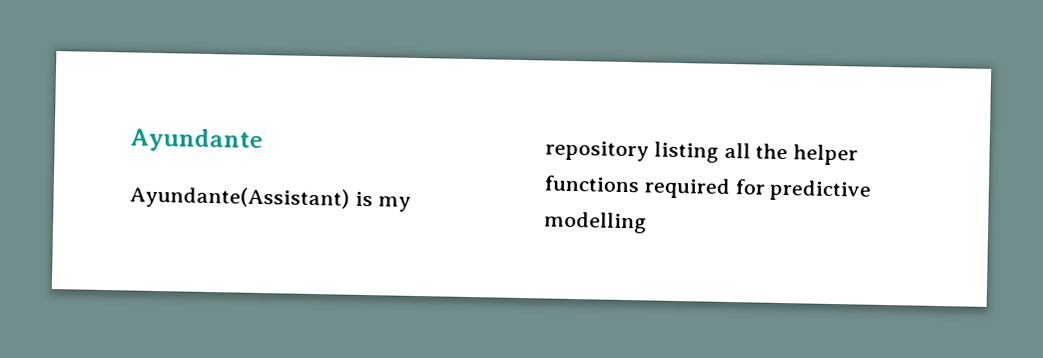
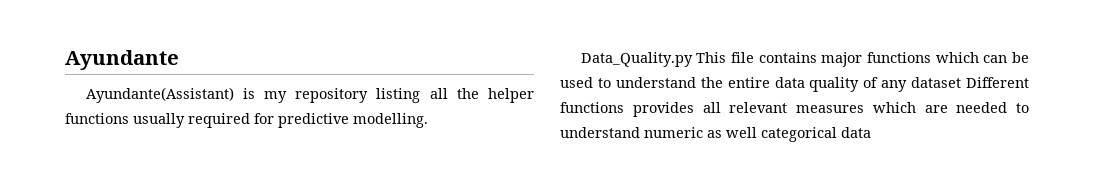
(640, 184) none -> [133,113,185,128] usually
[543,211,647,234] modelling -> [353,113,428,128] [580,52,1029,67] [560,77,1029,92] [560,102,1029,117] [560,127,871,142] modelling. // Data_Quality.py This file contains major functions which can be used to understand the entire data quality of any dataset Different functions provides all relevant measures which are needed to understand numeric as well categorical data

